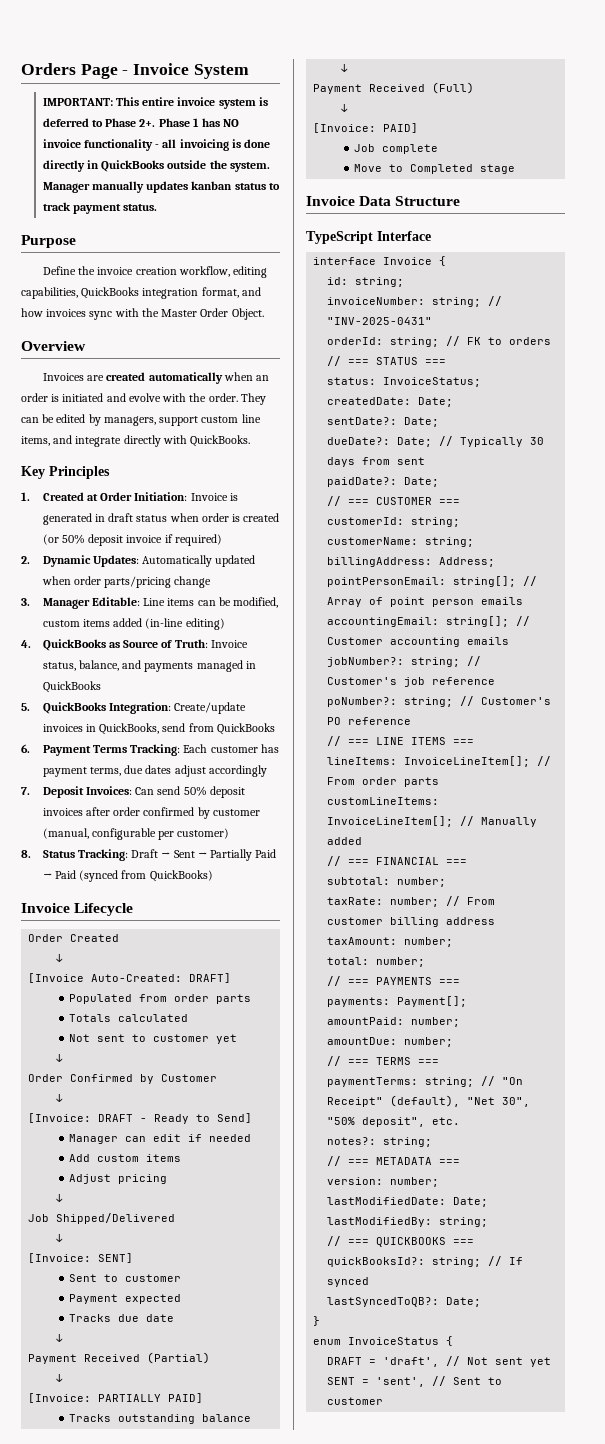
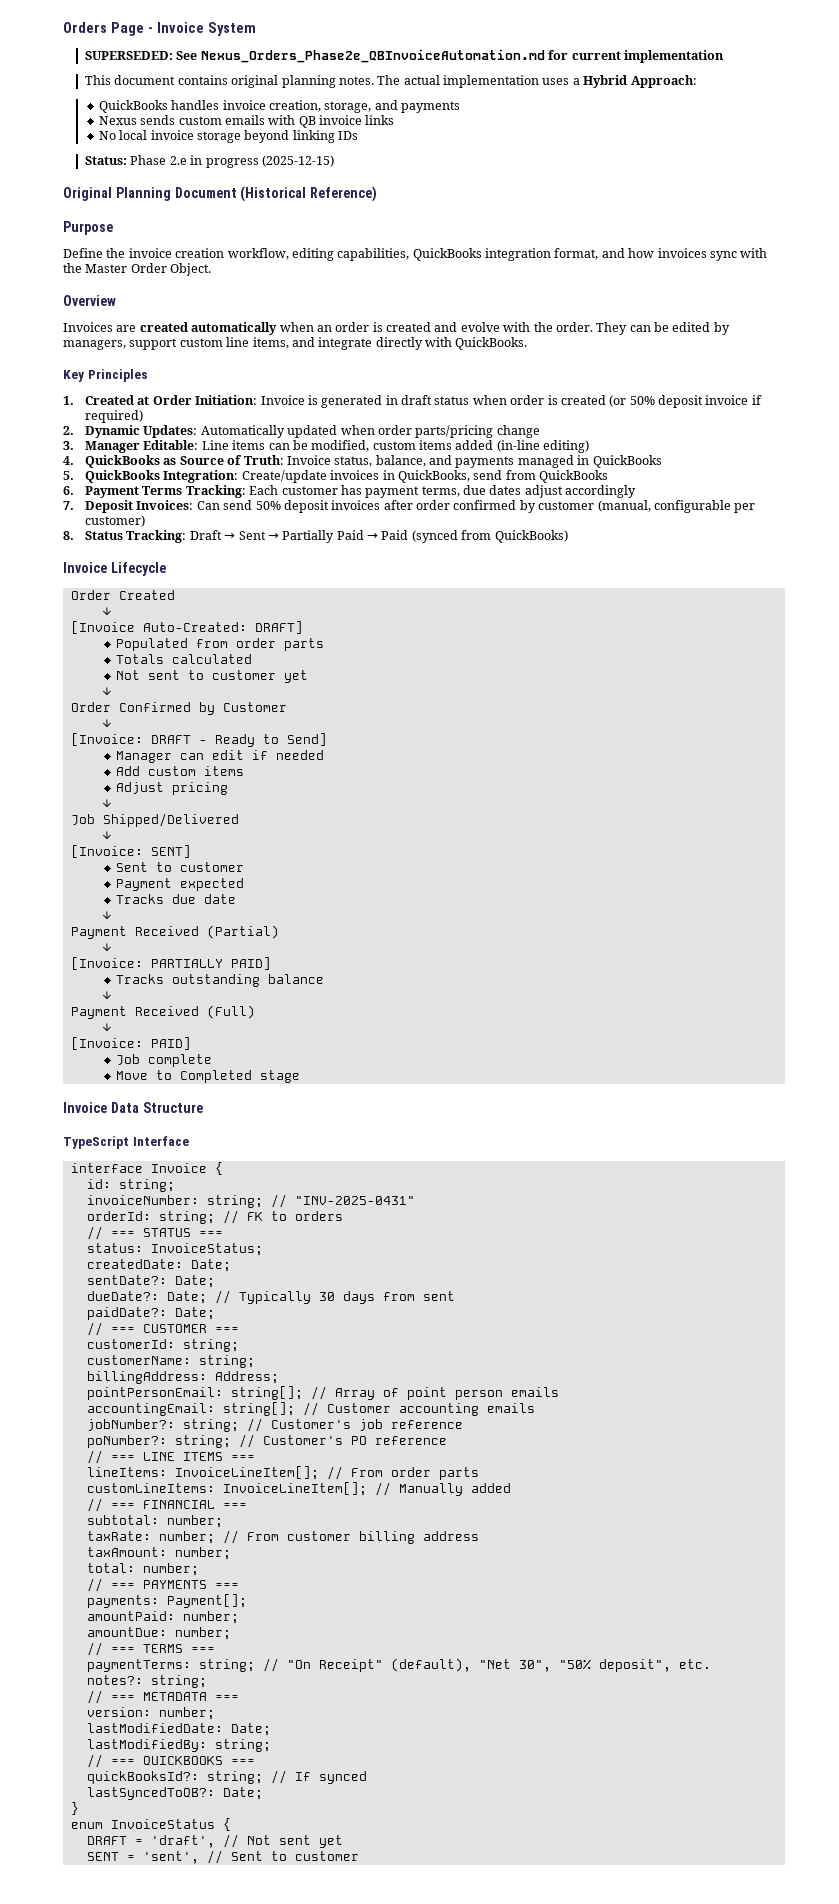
[42,97,268,109] [42,118,240,127] [42,139,270,151] [42,160,270,172] [42,181,280,193] [42,202,158,214] IMPORTANT: This entire invoice system is deferred to Phase 2+. Phase 1 has NO invoice functionality - all invoicing is done directly in QuickBooks outside the system. Manager manually updates kanban status to track payment status. -> [85,49,724,63] [85,75,697,88] [98,100,461,113] [98,115,395,128] [98,130,359,143] [85,155,334,168] [63,186,378,202] SUPERSEDED: See Nexus_Orders_Phase2e_QBInvoiceAutomation.md for current implementation // This document contains original planning notes. The actual implementation uses a Hybrid Approach: // QuickBooks handles invoice creation, storage, and payments // Nexus sends custom emails with QB invoice links // No local invoice storage beyond linking IDs // Status: Phase 2.e in progress (2025-12-15) // Original Planning Document (Historical Reference)
[62,393,104,402] initiated -> [386,322,431,332] created

